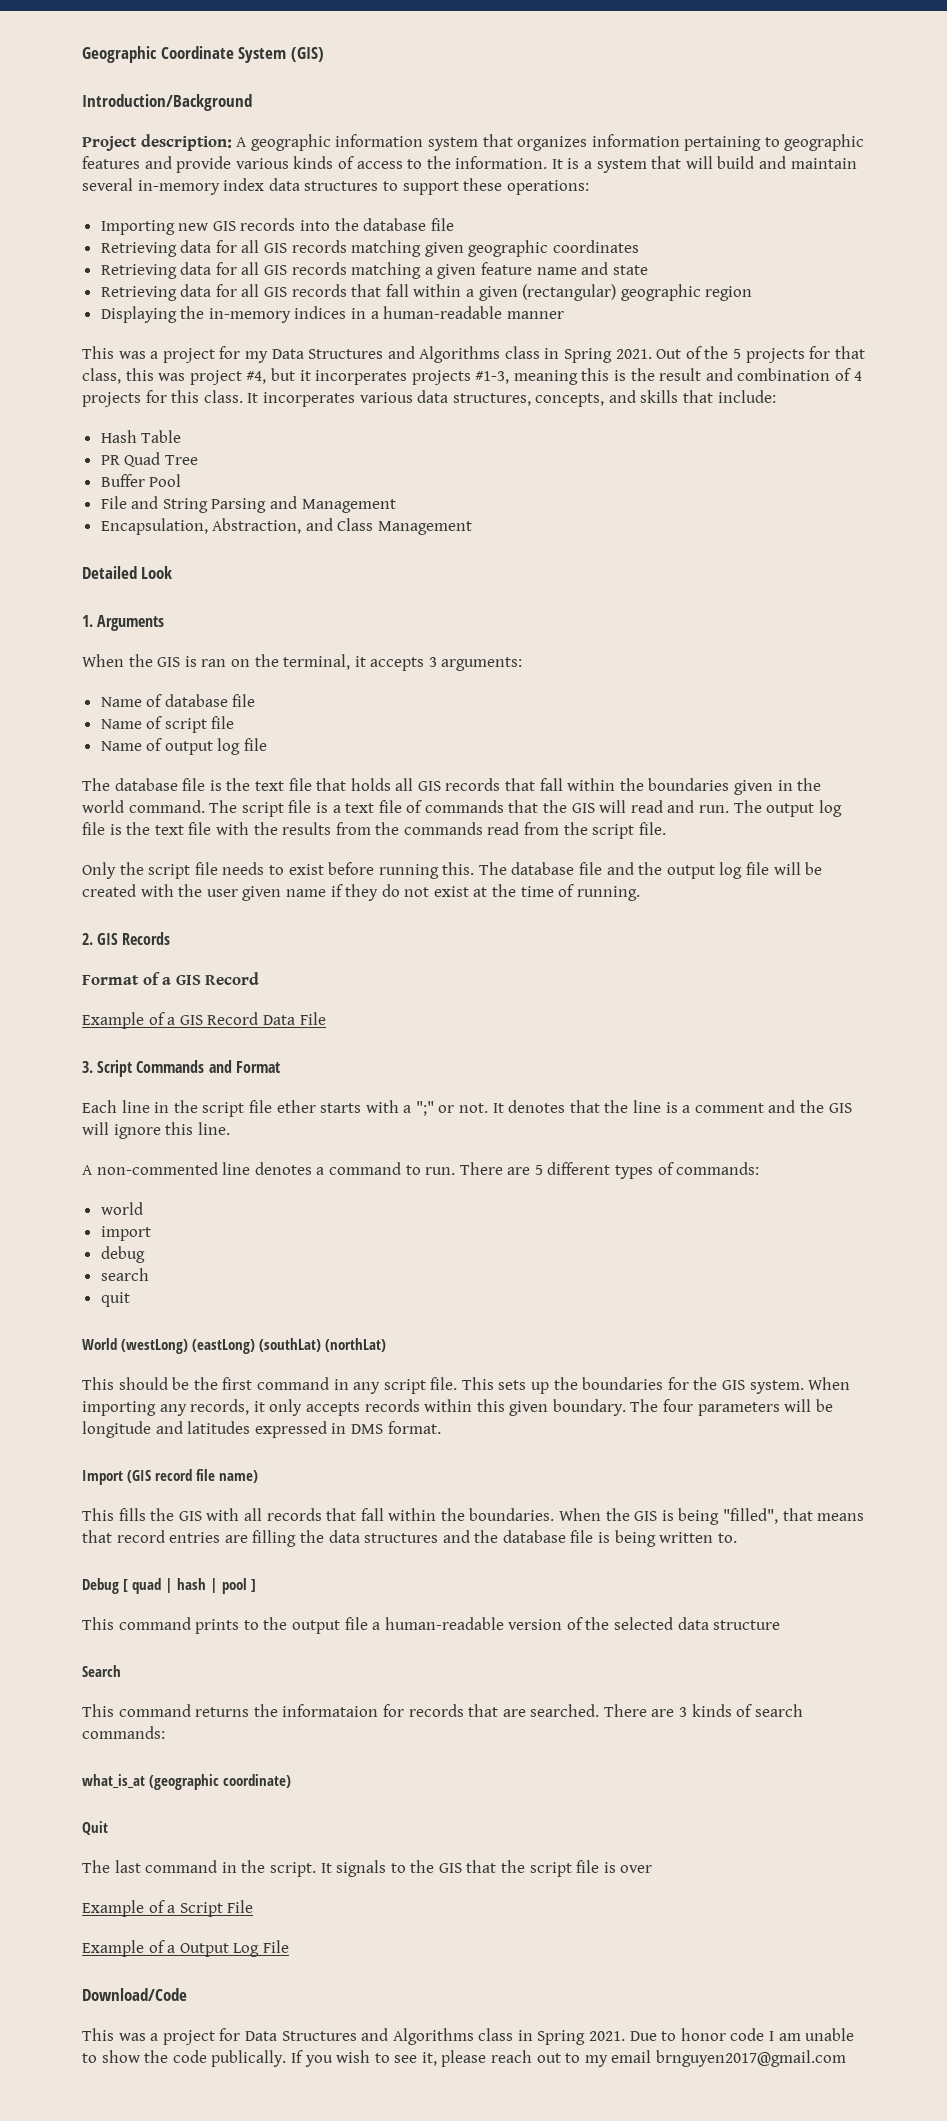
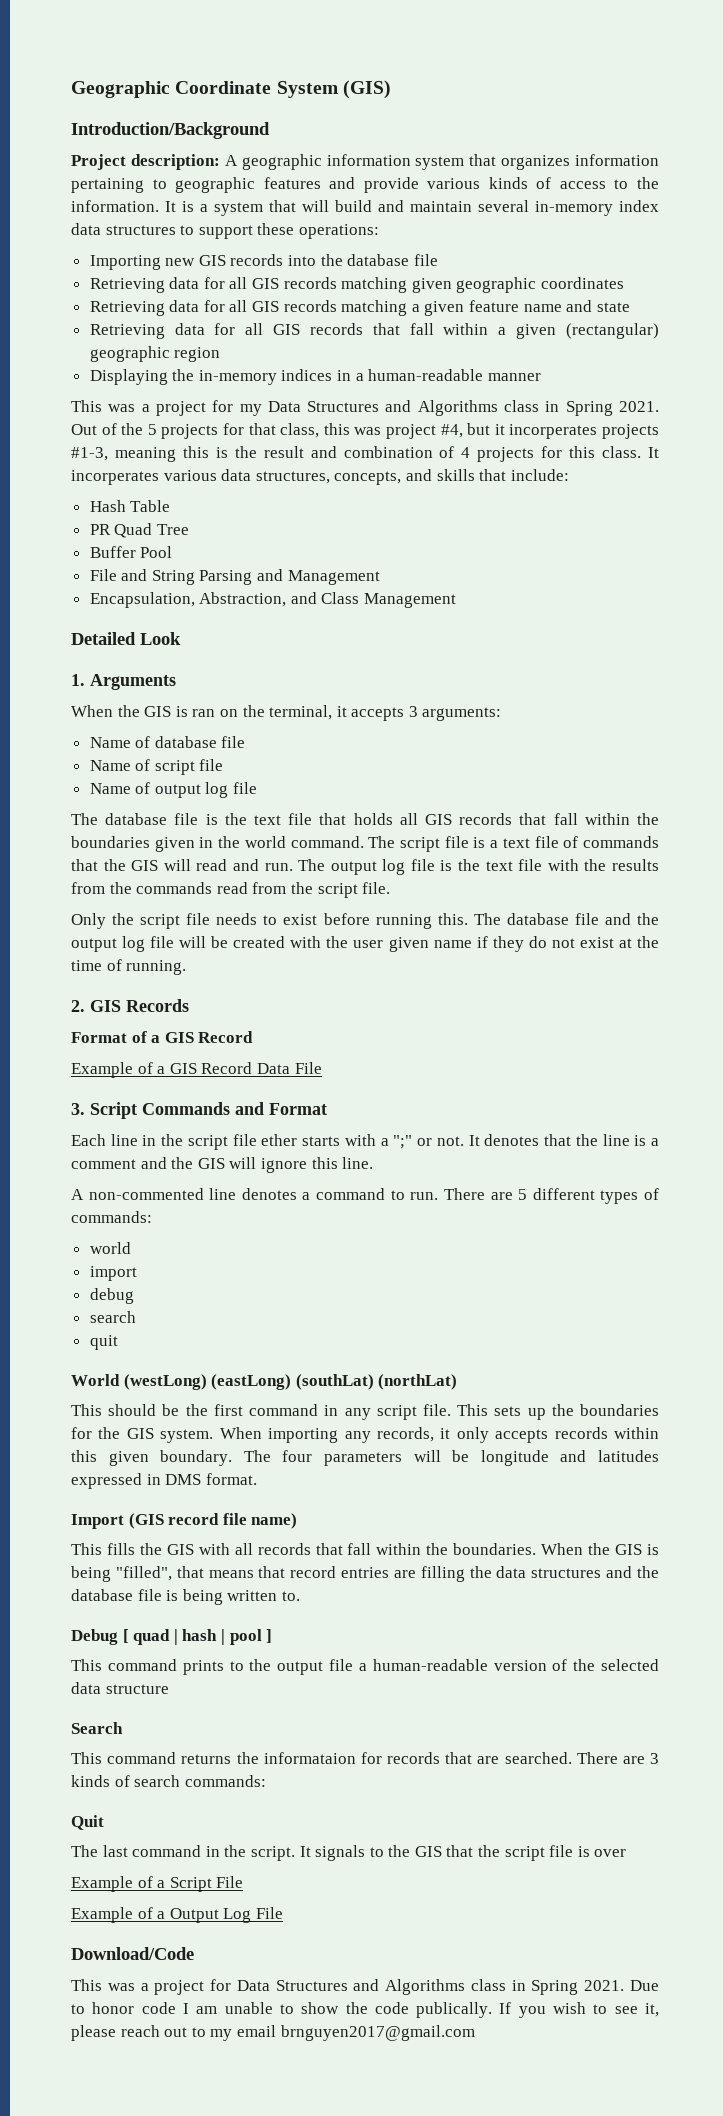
[82,1774,292,1790] // what_is_at (geographic coordinate) -> (266, 1781) none

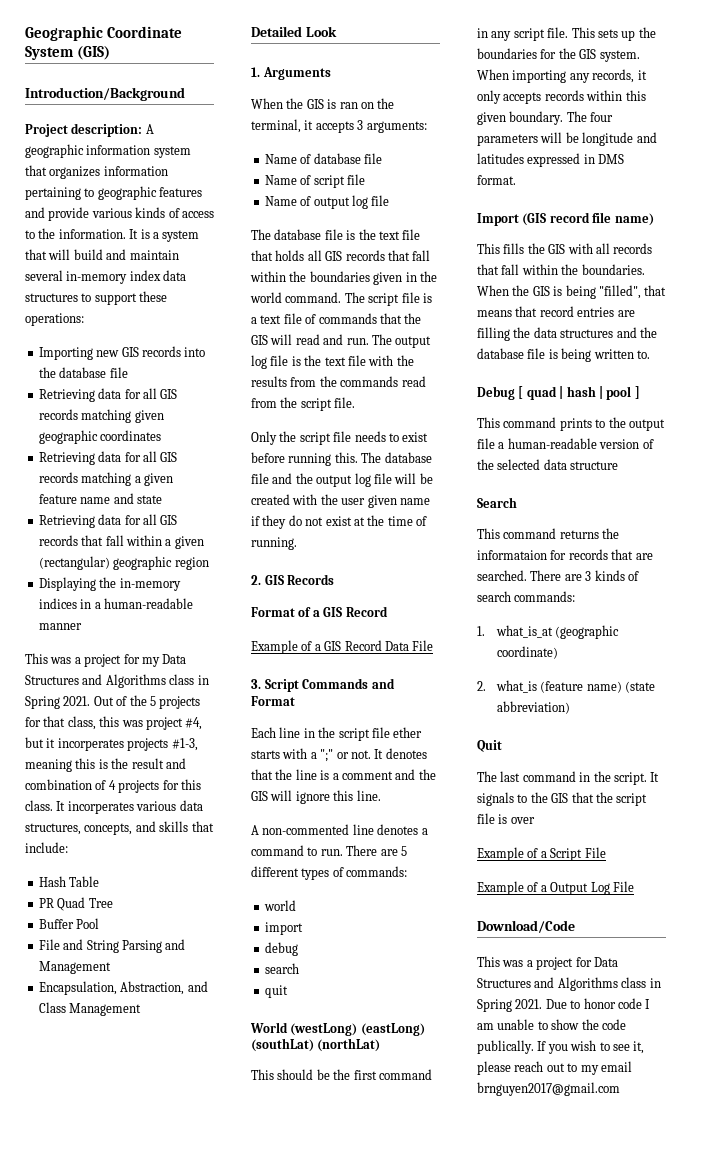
(266, 1781) none -> [477,625,620,639] [496,646,558,659] [477,680,655,693] [496,701,570,714] // 1. what_is_at (geographic coordinate) // 2. what_is (feature name) (state abbreviation)

